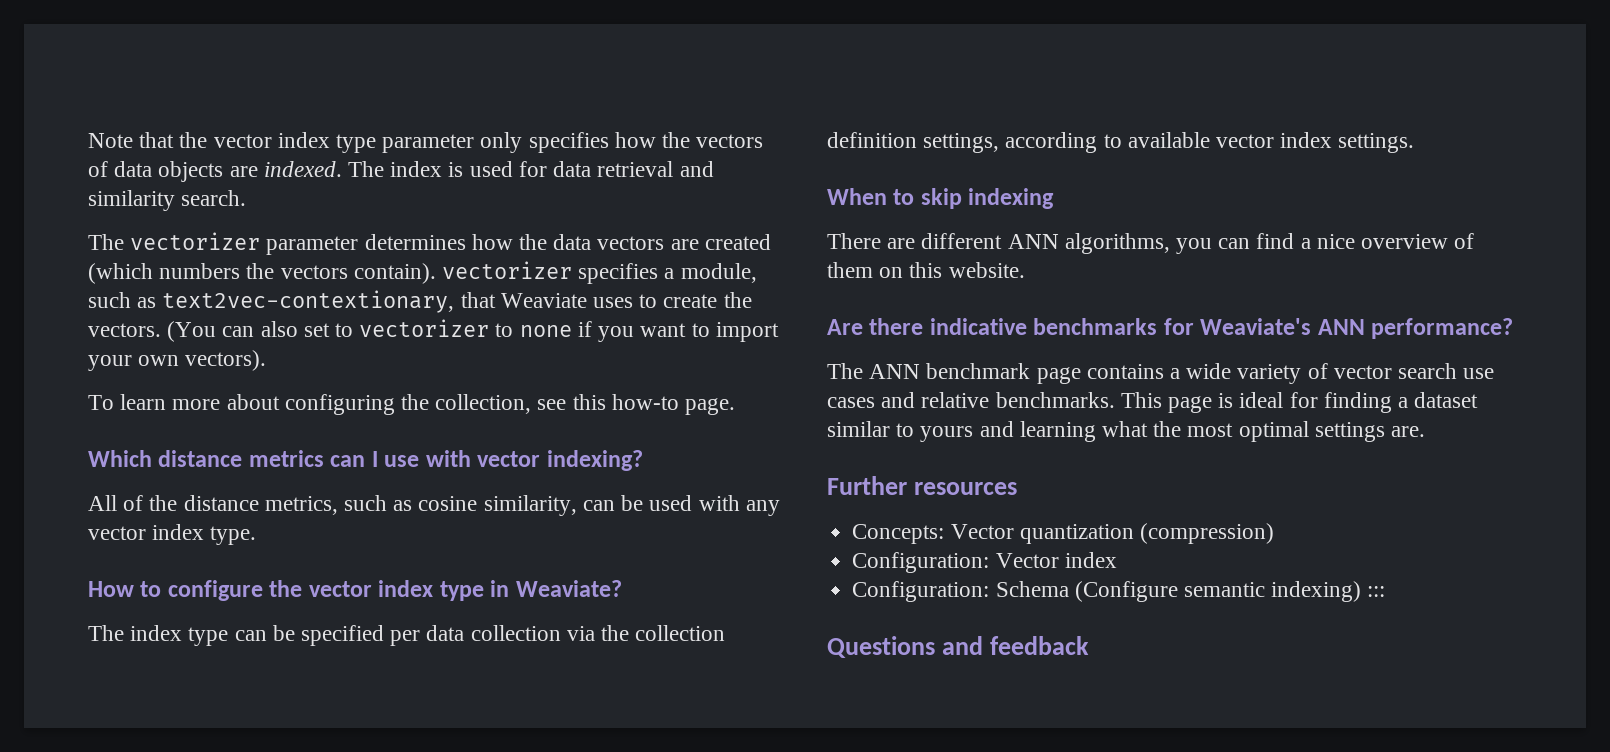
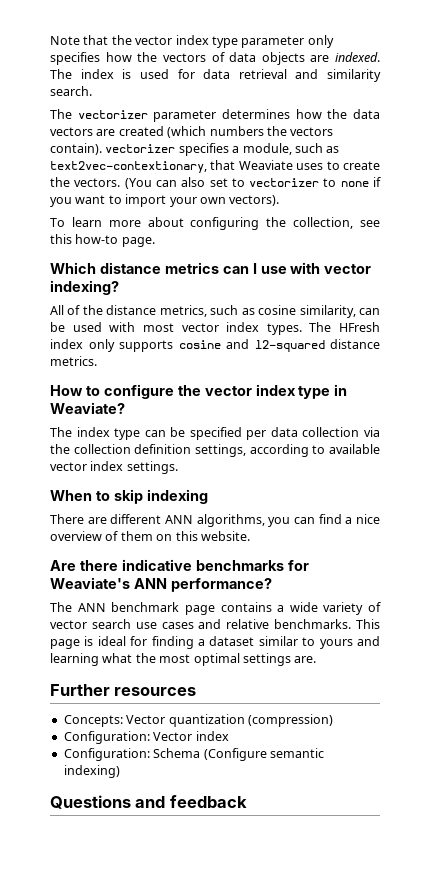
[745,500,780,516] [88,524,257,545] any vector index type. -> [142,322,380,335] [50,339,380,352] [50,356,97,366] most vector index types. The HFresh index only supports cosine and l2-squared distance metrics.
[1367,586,1386,597] ::: -> (120, 771) none

